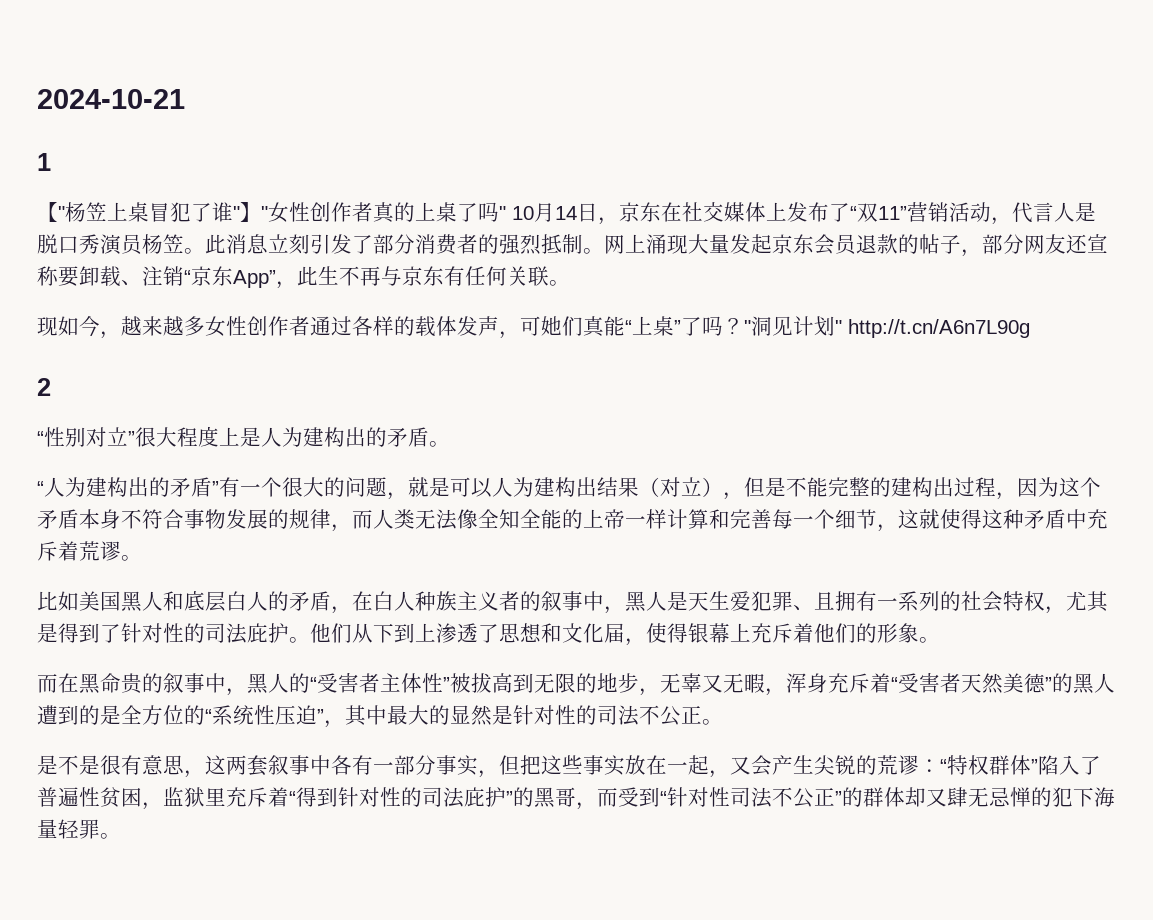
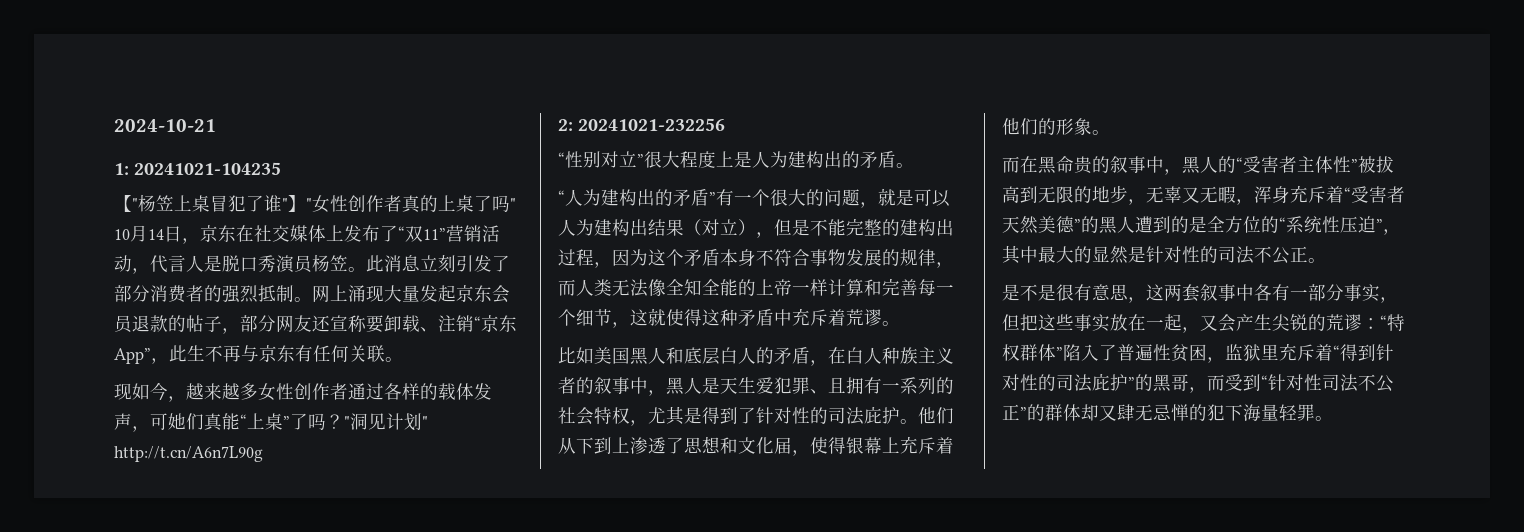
[37,153,51,171] 1 -> [114,162,282,175] 1: 20241021-104235
[37,378,51,396] 2 -> [558,118,726,131] 2: 20241021-232256

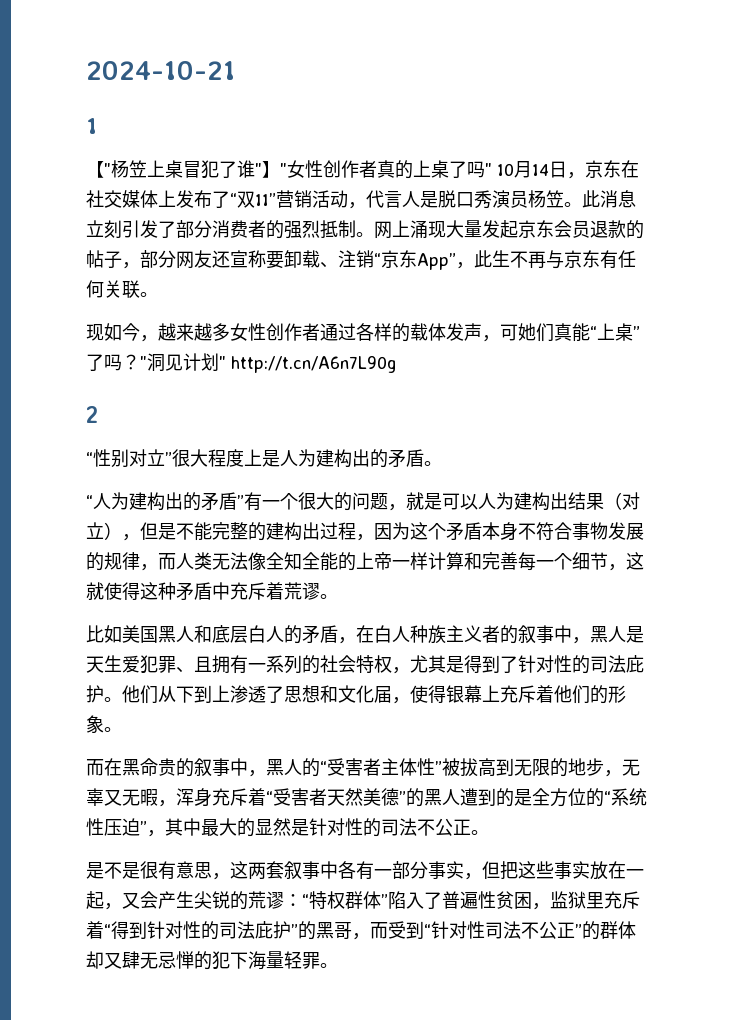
[114,162,282,175] 1: 20241021-104235 -> [86,118,97,134] 1
[558,118,726,131] 2: 20241021-232256 -> [86,406,98,423] 2

